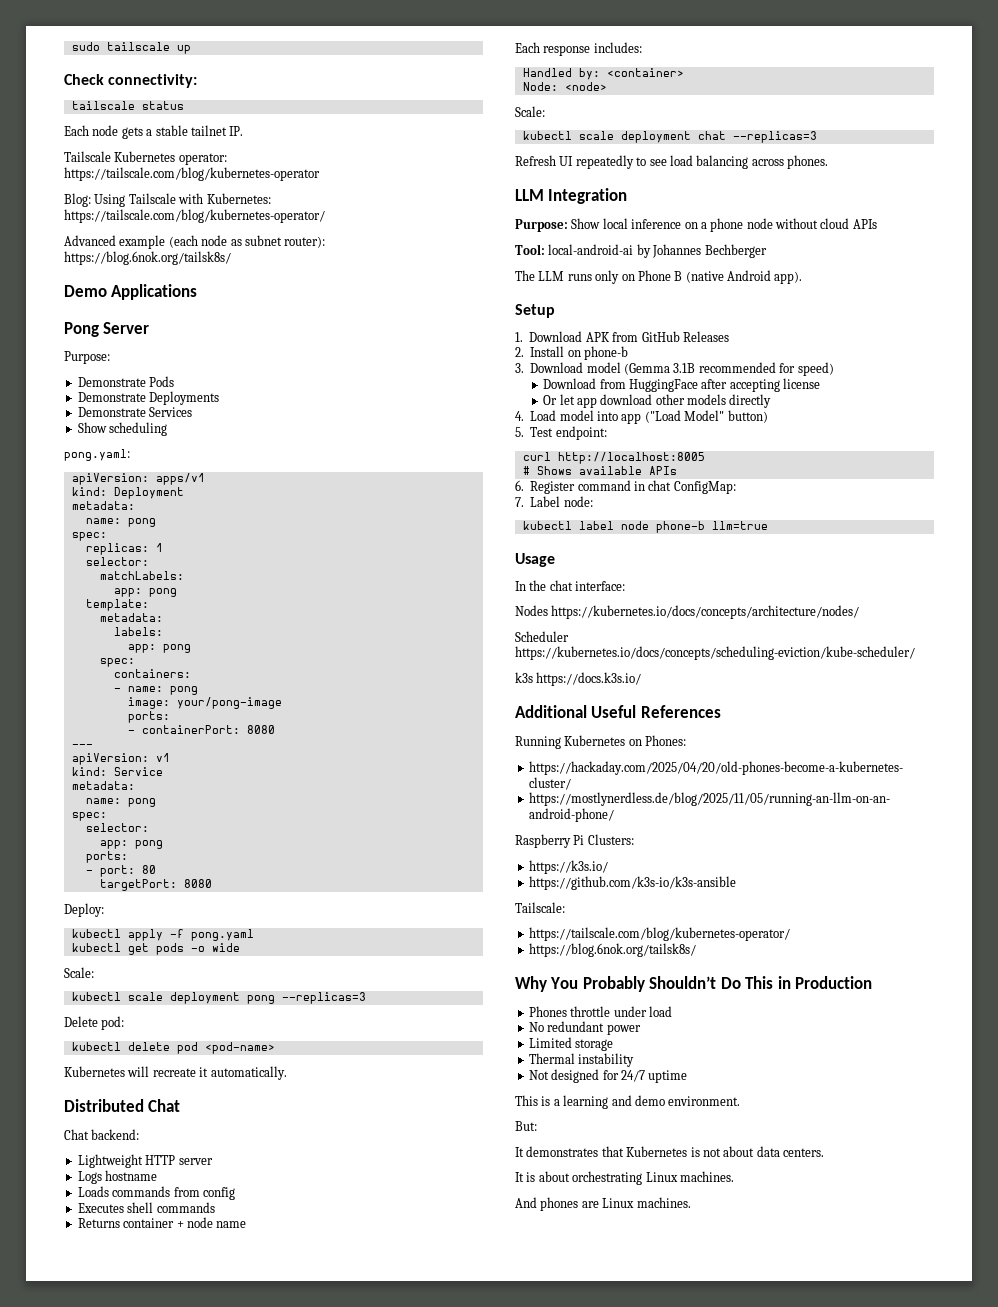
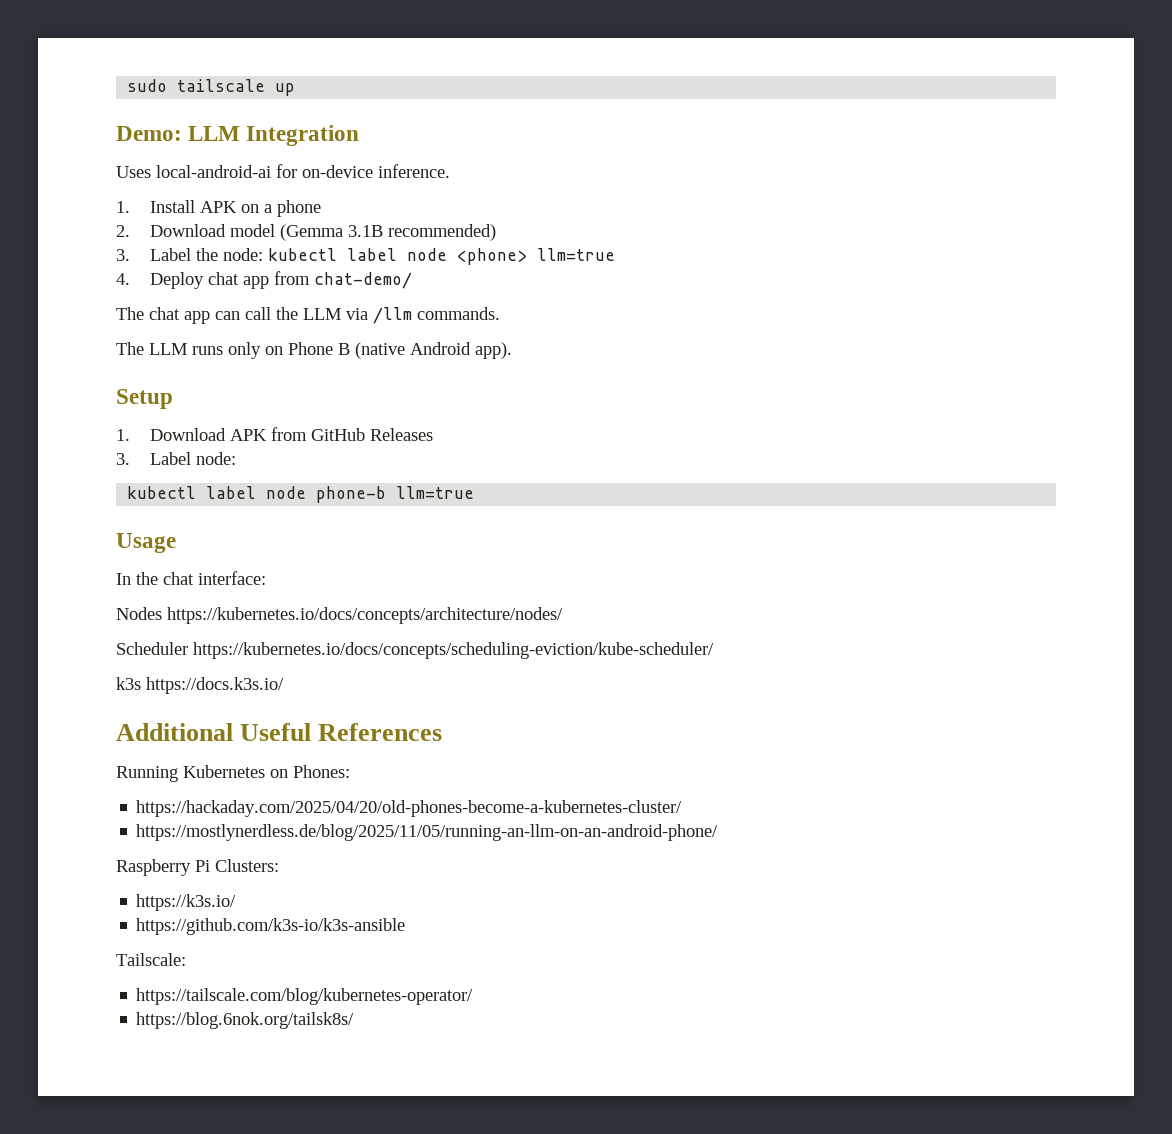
[64,74,198,88] [71,101,184,110] [64,125,244,139] [64,151,227,165] [64,167,320,181] [64,193,271,207] [64,209,325,223] [64,235,326,249] [64,251,231,265] [64,284,198,300] [64,322,150,337] [64,351,110,364] [77,376,175,387] [77,391,220,405] [77,407,193,417] [77,422,168,436] [64,449,130,461] [71,473,205,485] [71,487,184,499] [71,501,135,510] [85,518,156,527] [71,532,107,541] [85,543,163,555] [85,557,149,566] [99,571,184,580] [113,588,177,597] [85,599,149,611] [99,613,163,622] [113,627,163,636] [127,644,191,653] [99,658,135,667] [113,669,191,678] [113,686,198,695] [127,697,282,709] [127,711,170,723] [127,725,275,734] [71,744,93,748] [71,753,170,765] [71,767,163,776] [71,781,135,790] [85,798,156,807] [71,812,107,821] [85,823,149,832] [99,840,163,849] [85,851,128,863] [85,865,156,877] [99,879,212,891] [64,903,104,917] [71,929,254,941] [71,943,240,955] [64,967,94,978] [71,992,366,1004] [64,1016,125,1030] [71,1042,275,1054] [64,1066,287,1080] [64,1099,181,1112] [64,1129,140,1140] [77,1154,213,1168] [77,1170,158,1184] [77,1186,235,1200] [77,1202,215,1213] [77,1217,247,1228] [515,42,642,56] [522,68,684,80] [522,82,607,91] [515,106,545,117] [522,131,817,143] [515,155,828,169] [515,188,628,204] [515,218,877,232] [515,244,767,258] Check connectivity: // tailscale status // Each node gets a stable tailnet IP. // Tailscale Kubernetes operator: https://tailscale.com/blog/kubernetes-operator // Blog: Using Tailscale with Kubernetes: https://tailscale.com/blog/kubernetes-operator/ // Advanced example (each node as subnet router): https://blog.6nok.org/tailsk8s/ // Demo Applications // Pong Server // Purpose: // Demonstrate Pods // Demonstrate Deployments // Demonstrate Services // Show scheduling // pong.yaml: // apiVersion: apps/v1 // kind: Deployment // metadata: // name: pong // spec: // replicas: 1 // selector: // matchLabels: // app: pong // template: // metadata: // labels: // app: pong // spec: // containers: // - name: pong // image: your/pong-image // ports: // - containerPort: 8080 // --- // apiVersion: v1 // kind: Service // metadata: // name: pong // spec: // selector: // app: pong // ports: // - port: 80 // targetPort: 8080 // Deploy: // kubectl apply -f pong.yaml // kubectl get pods -o wide // Scale: // kubectl scale deployment pong --replicas=3 // Delete pod: // kubectl delete pod <pod-name> // Kubernetes will recreate it automatically. // Distributed Chat // Chat backend: // Lightweight HTTP server // Logs hostname // Loads commands from config // Executes shell commands // Returns container + node name // Each response includes: // Handled by: <container> // Node: <node> // Scale: // kubectl scale deployment chat --replicas=3 // Refresh UI repeatedly to see load balancing across phones. // LLM Integration // Purpose: Show local inference on a phone node without cloud APIs // Tool: local-android-ai by Johannes Bechberger -> [116,125,360,146] [116,164,450,178] [116,200,322,217] [116,224,497,241] [116,248,616,265] [116,271,413,289] [116,307,500,324] Demo: LLM Integration // Uses local-android-ai for on-device inference. // 1. Install APK on a phone // 2. Download model (Gemma 3.1B recommended) // 3. Label the node: kubectl label node <phone> llm=true // 4. Deploy chat app from chat-demo/ // The chat app can call the LLM via /llm commands.
[515,346,628,360] [515,362,834,376] [543,378,821,392] [543,394,772,408] [515,410,768,424] [515,426,607,440] [522,452,705,464] [522,466,677,475] [515,480,736,494] [515,497,524,507] 2. Install on phone-b // 3. Download model (Gemma 3.1B recommended for speed) // Download from HuggingFace after accepting license // Or let app download other models directly // 4. Load model into app ("Load Model" button) // 5. Test endpoint: // curl http://localhost:8005 // # Shows available APIs // 6. Register command in chat ConfigMap: // 7. -> [116,453,130,465] 3.
[515,976,873,992] [528,1006,672,1017] [528,1021,641,1035] [528,1037,614,1051] [528,1053,635,1067] [528,1069,688,1083] [515,1095,741,1109] [515,1121,537,1131] [515,1146,824,1157] [515,1171,734,1185] [515,1197,691,1211] // Why You Probably Shouldn’t Do This in Production // Phones throttle under load // No redundant power // Limited storage // Thermal instability // Not designed for 24/7 uptime // This is a learning and demo environment. // But: // It demonstrates that Kubernetes is not about data centers. // It is about orchestrating Linux machines. // And phones are Linux machines. -> (355, 1020) none

